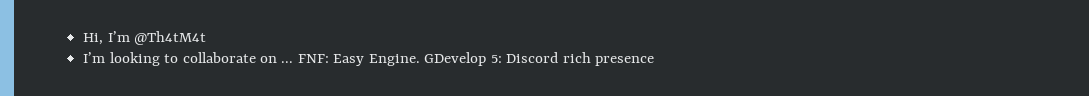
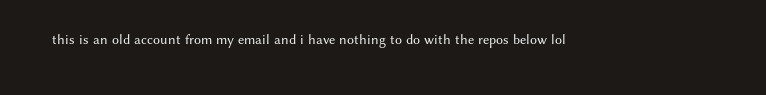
[83,31,207,45] [83,52,655,66] Hi, I’m @Th4tM4t // I’m looking to collaborate on ... FNF: Easy Engine. GDevelop 5: Discord rich presence -> [52,34,566,48] this is an old account from my email and i have nothing to do with the repos below lol

